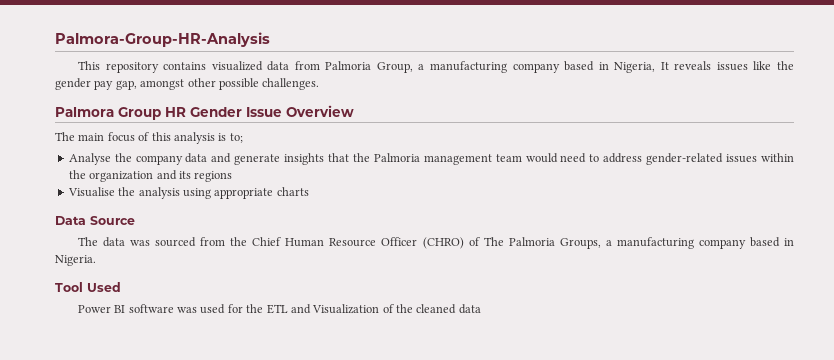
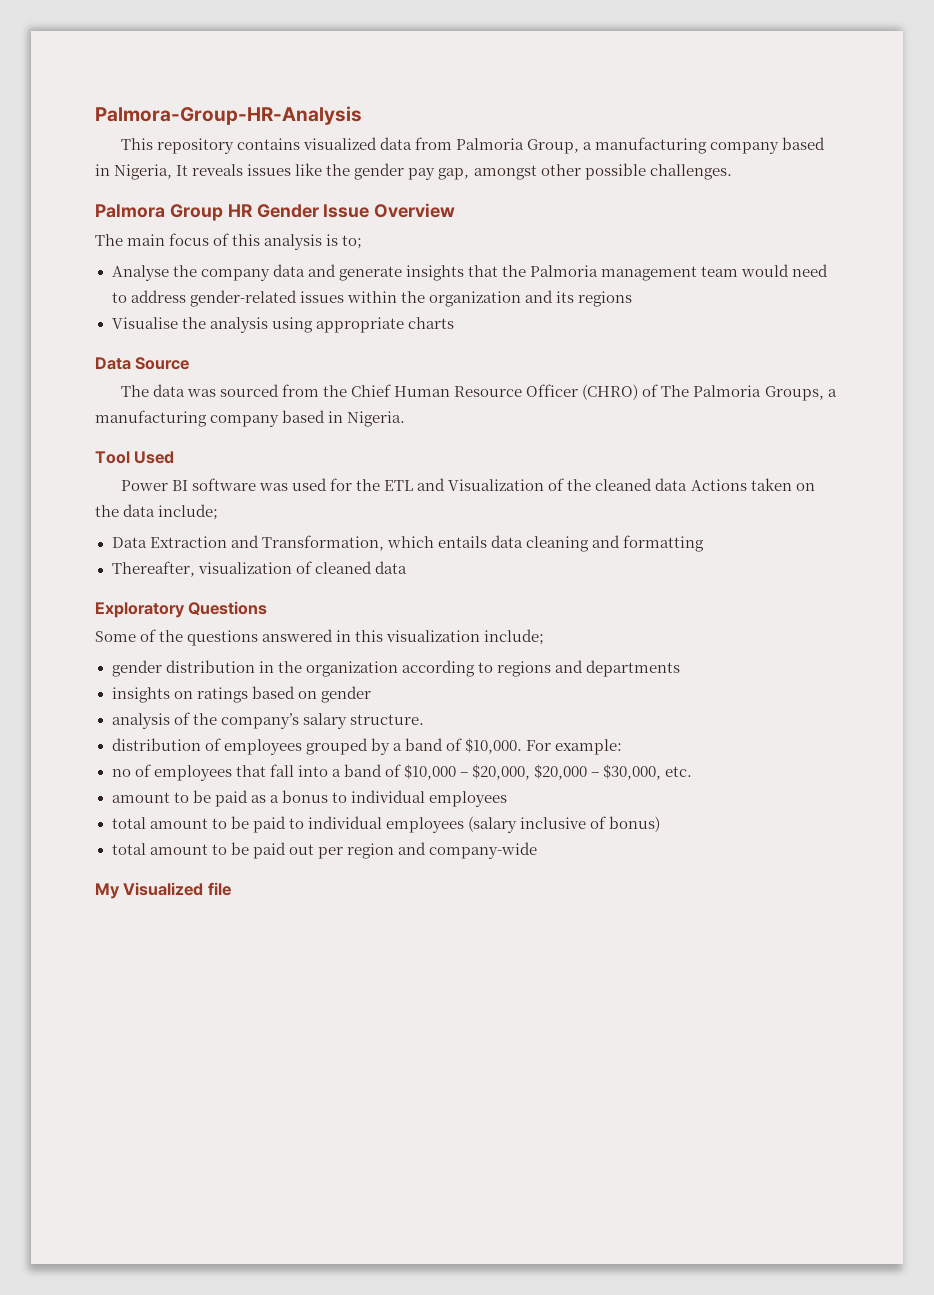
(481, 309) none -> [690,478,815,491] [95,504,219,520] [111,535,704,552] [111,561,407,577] [95,601,268,618] [95,629,545,646] [111,660,680,677] [111,686,371,703] [111,712,424,729] [111,738,622,755] [111,764,693,781] [111,790,507,807] [111,816,661,833] [111,842,537,859] [95,882,231,899] Actions taken on the data include; // Data Extraction and Transformation, which entails data cleaning and formatting // Thereafter, visualization of cleaned data // Exploratory Questions // Some of the questions answered in this visualization include; // gender distribution in the organization according to regions and departments // insights on ratings based on gender // analysis of the company’s salary structure. // distribution of employees grouped by a band of $10,000. For example: // no of employees that fall into a band of $10,000 – $20,000, $20,000 – $30,000, etc. // amount to be paid as a bonus to individual employees // total amount to be paid to individual employees (salary inclusive of bonus) // total amount to be paid out per region and company-wide // My Visualized file

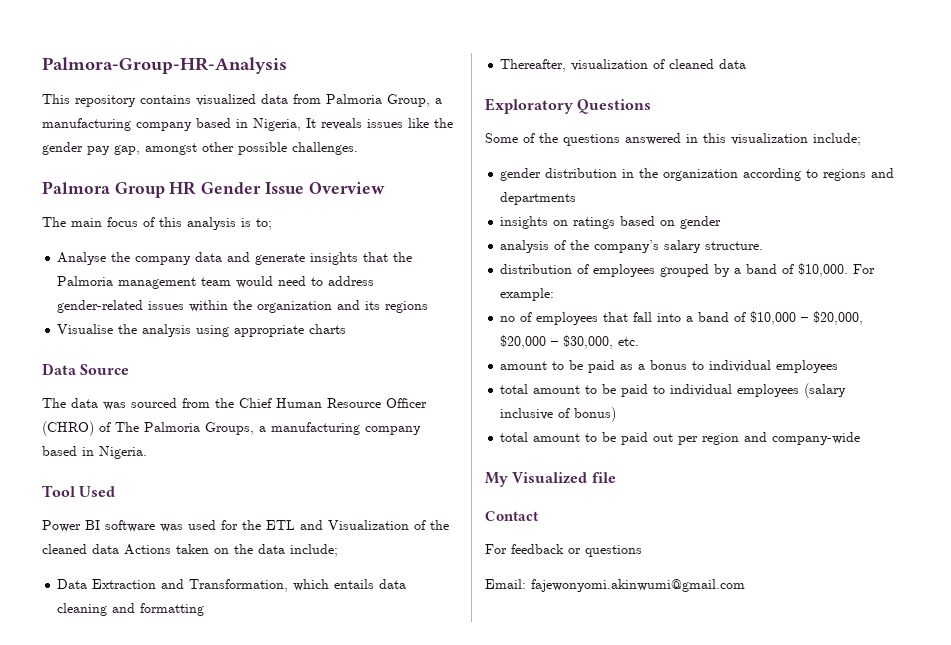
(231, 889) none -> [485,511,539,521] [485,544,642,557] [485,579,745,592] // Contact // For feedback or questions // Email: fajewonyomi.akinwumi@gmail.com

